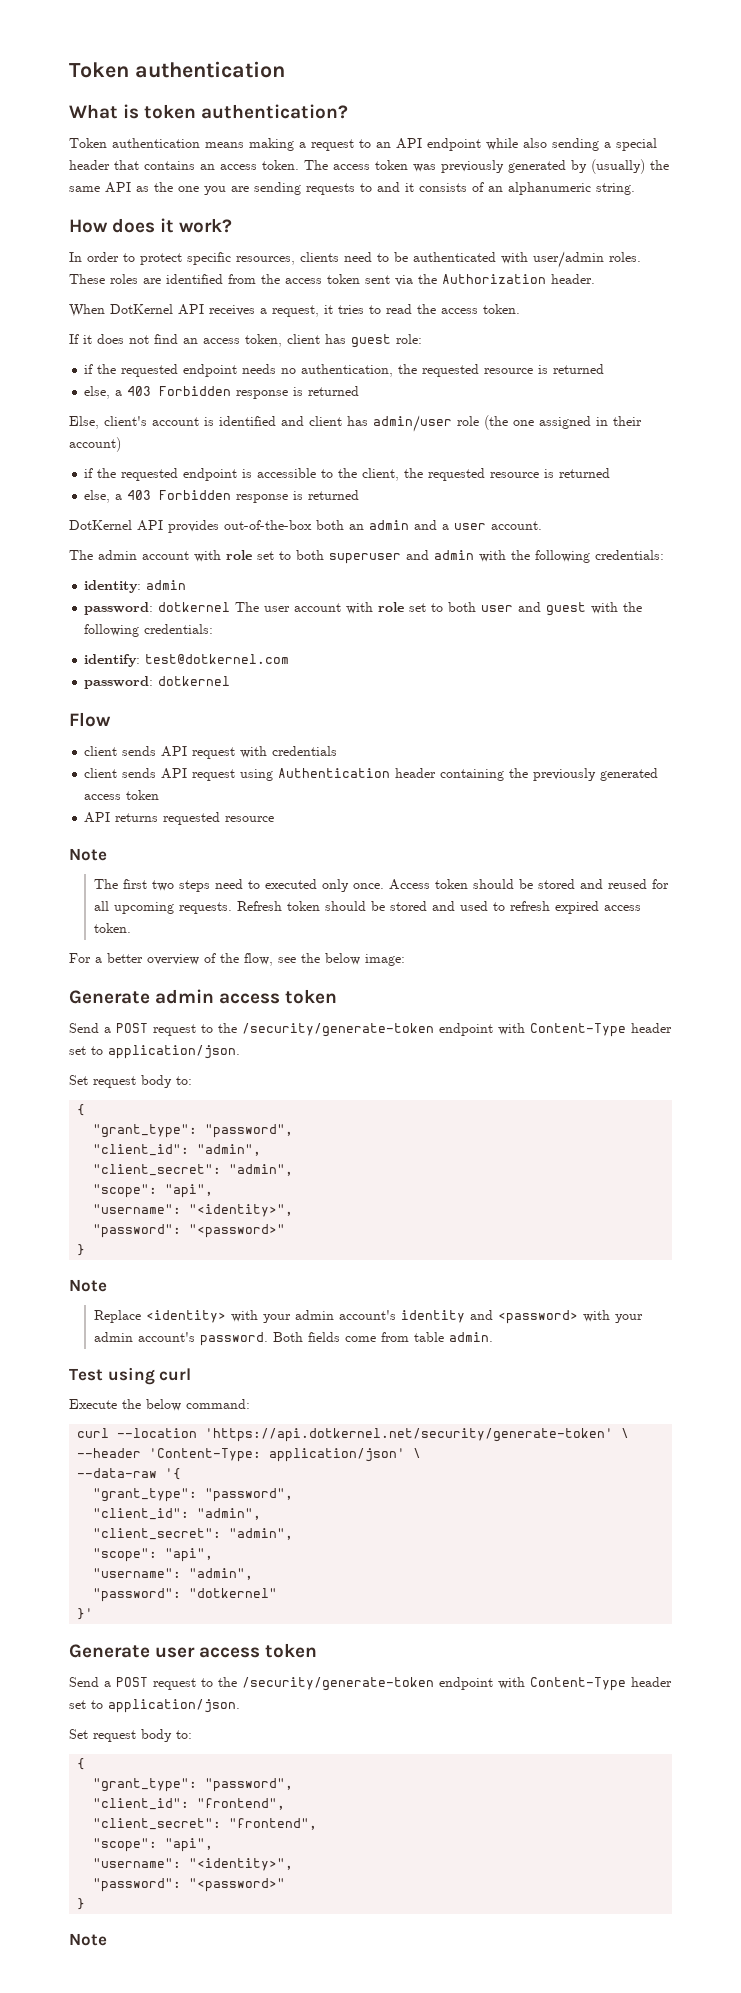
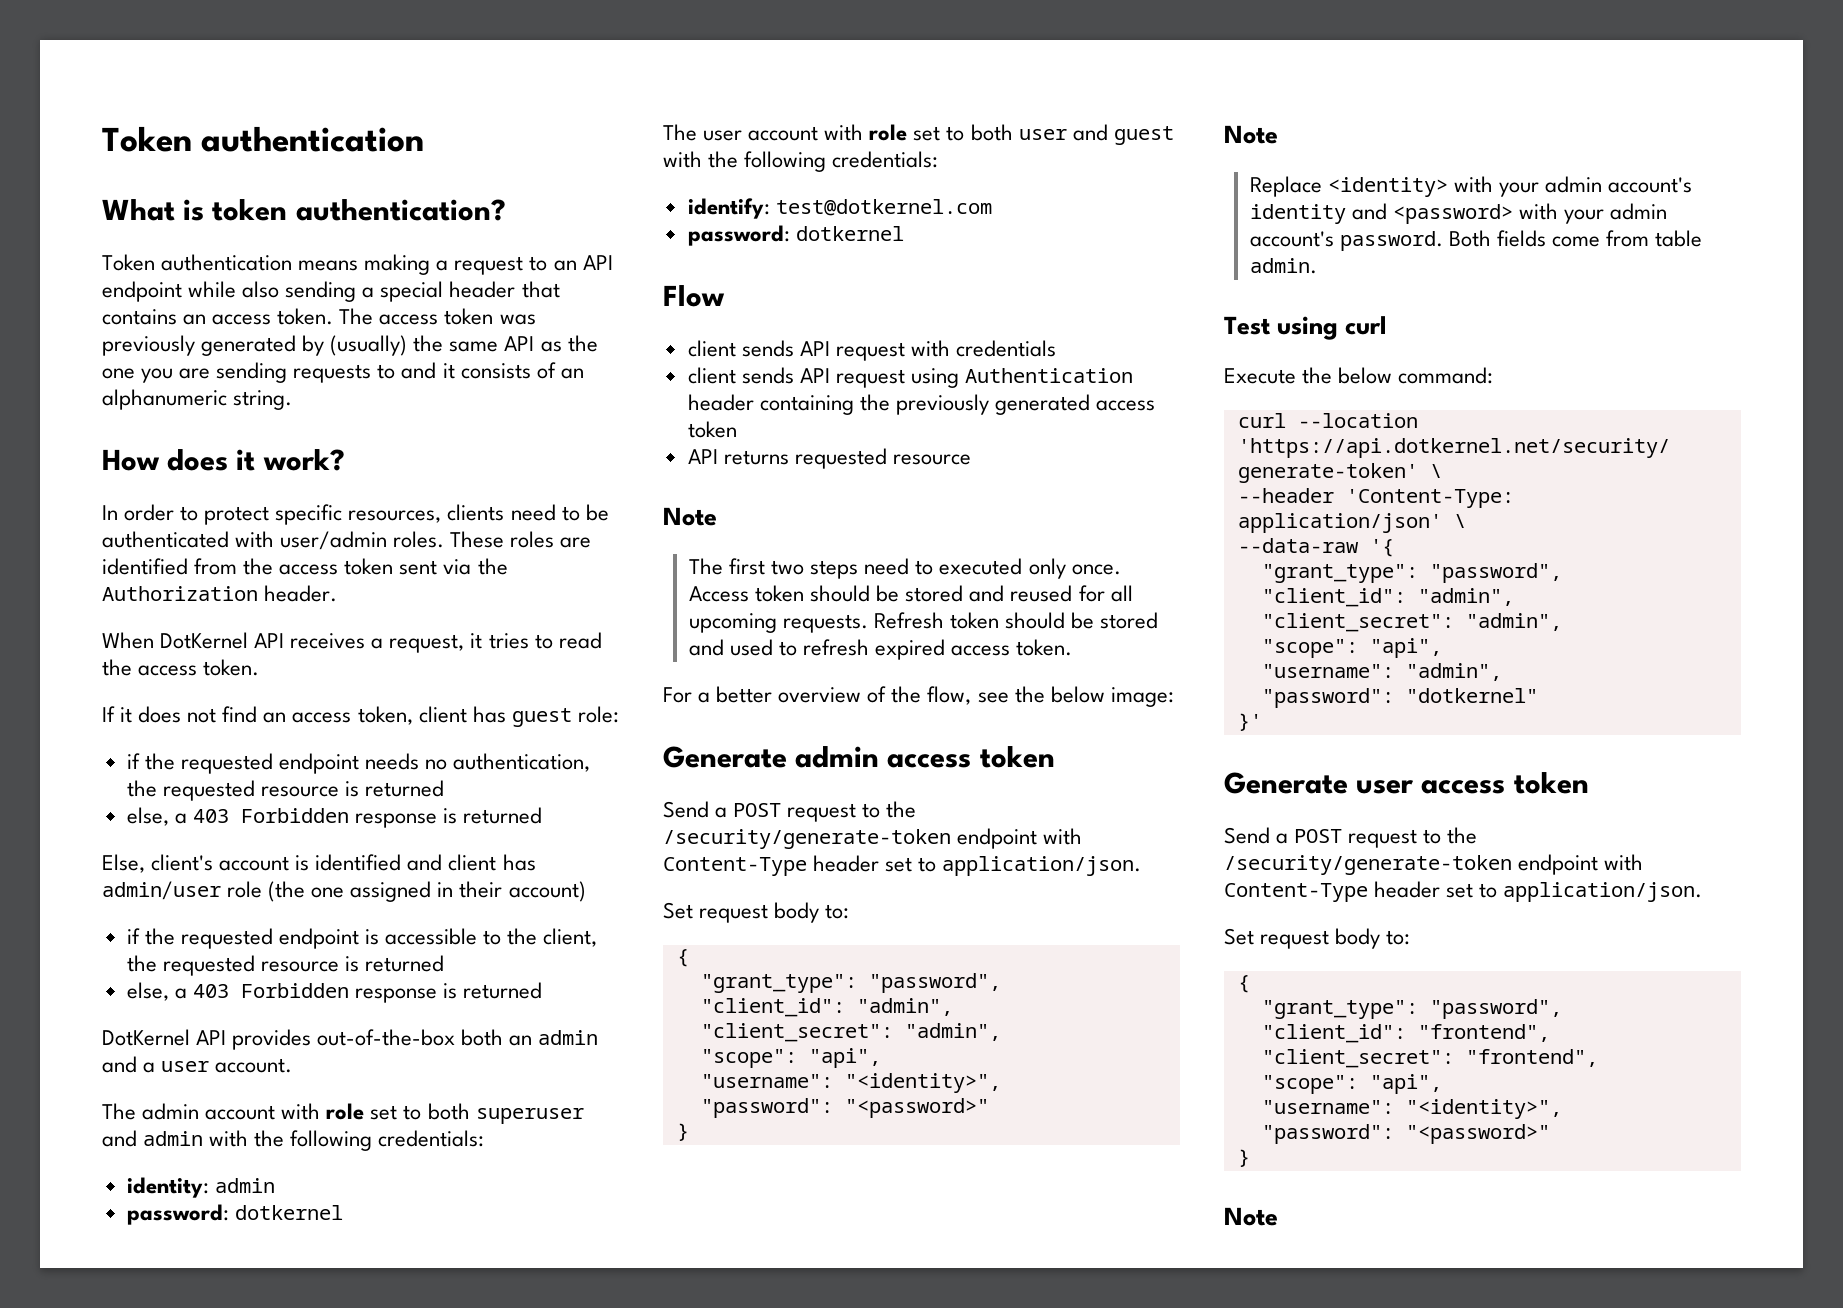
(231, 607) none -> (343, 1212) //

